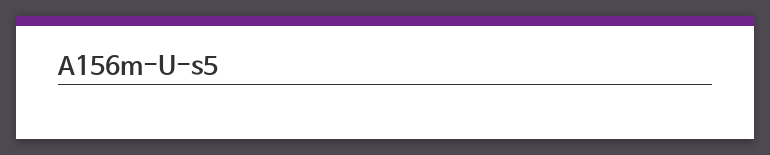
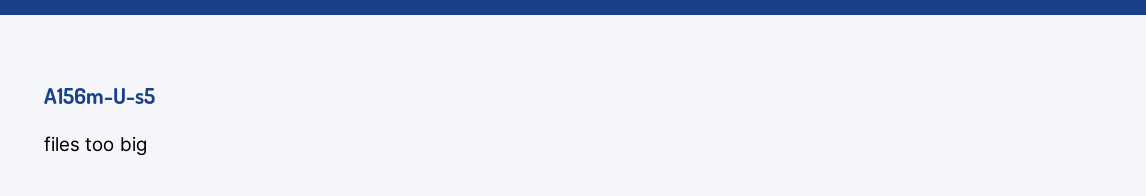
(218, 65) none -> [44,136,147,156] // files too big

